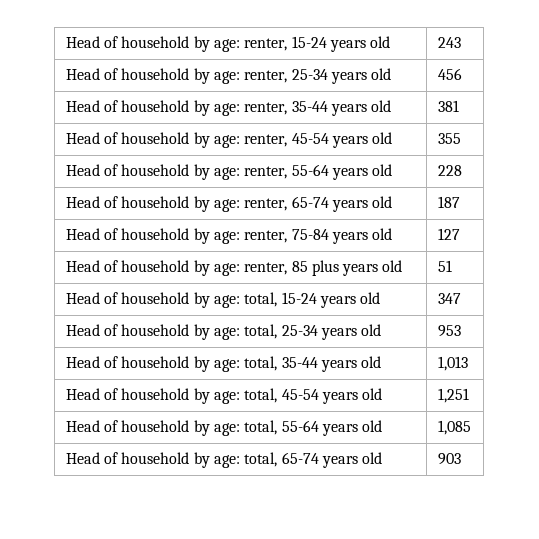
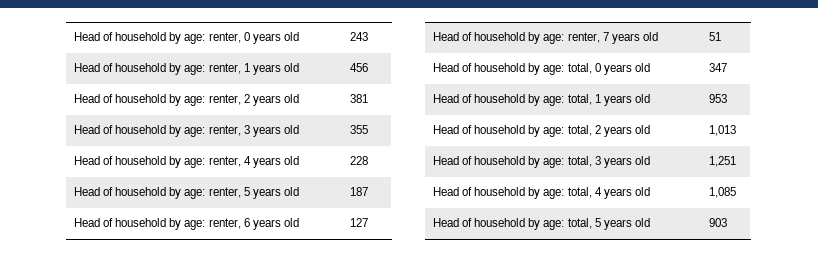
[65,36,327,52] Head of household by age: renter, 15-24 -> [74,32,250,44] Head of household by age: renter, 0
[291,69,328,80] 25-34 -> [243,63,250,72] 1
[291,101,328,112] 35-44 -> [243,94,250,103] 2
[291,133,329,144] 45-54 -> [243,125,250,134] 3
[291,164,329,176] 55-64 -> [243,156,251,165] 4
[291,196,329,208] 65-74 -> [243,187,250,196] 5
[291,229,329,240] 75-84 -> [243,218,250,227] 6
[291,260,339,276] 85 plus -> [602,32,609,41] 7
[281,292,317,304] 15-24 -> [594,63,601,72] 0
[281,325,318,336] 25-34 -> [594,94,601,103] 1
[281,357,318,368] 35-44 -> [594,125,601,134] 2
[281,389,319,400] 45-54 -> [594,156,601,165] 3
[281,420,319,432] 55-64 -> [594,187,602,196] 4
[281,452,319,464] 65-74 -> [594,218,601,227] 5

